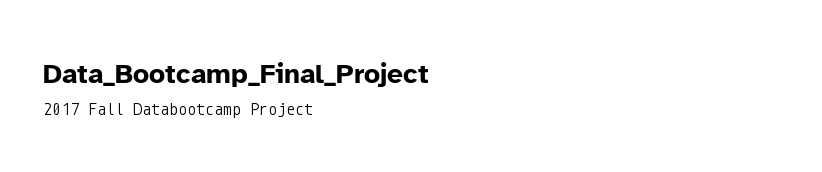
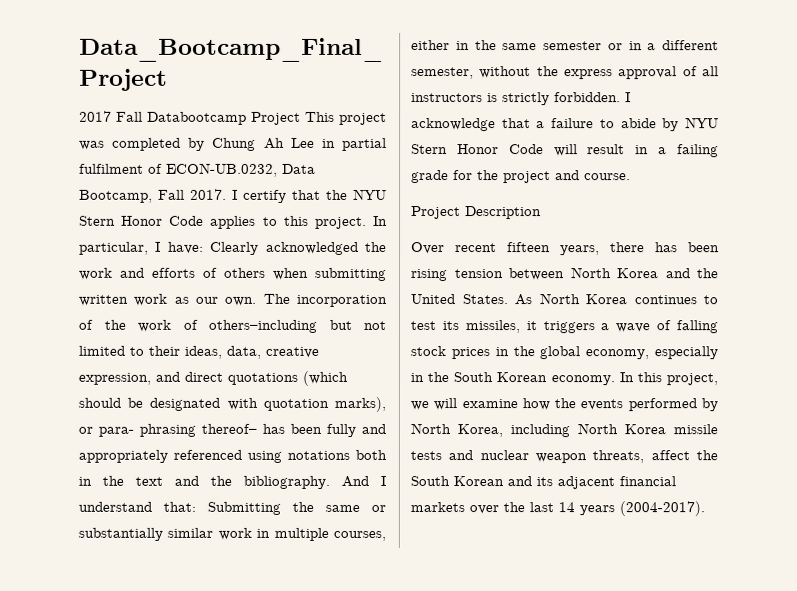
(313, 110) none -> [305,111,387,125] [79,137,387,151] [79,162,316,177] [79,188,387,203] [79,215,388,229] [79,241,387,255] [79,267,387,281] [78,293,388,307] [78,319,386,333] [78,345,319,359] [78,370,348,386] [78,396,386,412] [78,423,386,437] [78,449,387,463] [78,475,386,489] [78,501,386,515] [78,527,386,541] [411,40,719,51] [411,66,719,80] [411,92,631,106] [411,117,719,132] [411,144,719,158] [411,170,631,184] [411,206,542,220] [411,242,720,256] [411,267,719,282] [410,293,719,306] [410,320,718,334] [410,346,718,360] [410,372,718,386] [410,398,718,412] [410,423,718,438] [410,450,718,464] [410,476,676,490] [410,501,705,517] This project was completed by Chung Ah Lee in partial fulfilment of ECON-UB.0232, Data Bootcamp, Fall 2017. I certify that the NYU Stern Honor Code applies to this project. In particular, I have: Clearly acknowledged the work and efforts of others when submitting written work as our own. The incorporation of the work of others–including but not limited to their ideas, data, creative expression, and direct quotations (which should be designated with quotation marks), or para- phrasing thereof– has been fully and appropriately referenced using notations both in the text and the bibliography. And I understand that: Submitting the same or substantially similar work in multiple courses, either in the same semester or in a different semester, without the express approval of all instructors is strictly forbidden. I acknowledge that a failure to abide by NYU Stern Honor Code will result in a failing grade for the project and course. // Project Description // Over recent fifteen years, there has been rising tension between North Korea and the United States. As North Korea continues to test its missiles, it triggers a wave of falling stock prices in the global economy, especially in the South Korean economy. In this project, we will examine how the events performed by North Korea, including North Korea missile tests and nuclear weapon threats, affect the South Korean and its adjacent financial markets over the last 14 years (2004-2017).

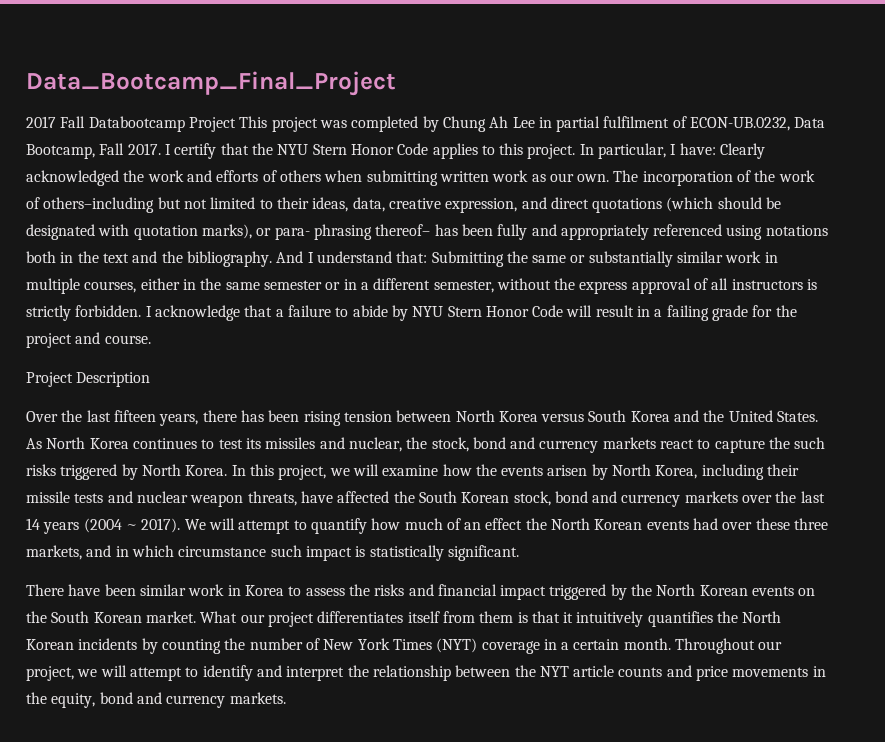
[455,243,497,253] recent -> [61,410,111,422] the last
(659, 273) none -> [541,410,670,422] versus South Korea
[464,320,718,334] [410,346,718,360] [410,372,615,386] missiles, it triggers a wave of falling stock prices in the global economy, especially in the South Korean economy. -> [265,437,826,453] [26,464,228,480] missiles and nuclear, the stock, bond and currency markets react to capture the such risks triggered by North Korea.
[627,398,697,412] performed -> [547,465,588,476] arisen
[577,423,666,435] North Korea -> [767,464,800,476] their
[650,450,718,461] [410,476,676,490] affect the South Korean and its adjacent financial -> [300,491,681,507] have affected the South Korean stock, bond and currency
[619,501,705,517] (2004-2017). -> [83,518,829,534] [26,545,519,561] [26,584,816,600] [26,611,782,627] [26,638,783,654] [26,665,826,681] [26,692,286,708] (2004 ~ 2017). We will attempt to quantify how much of an effect the North Korean events had over these three markets, and in which circumstance such impact is statistically significant. // There have been similar work in Korea to assess the risks and financial impact triggered by the North Korean events on the South Korean market. What our project differentiates itself from them is that it intuitively quantifies the North Korean incidents by counting the number of New York Times (NYT) coverage in a certain month. Throughout our project, we will attempt to identify and interpret the relationship between the NYT article counts and price movements in the equity, bond and currency markets.

